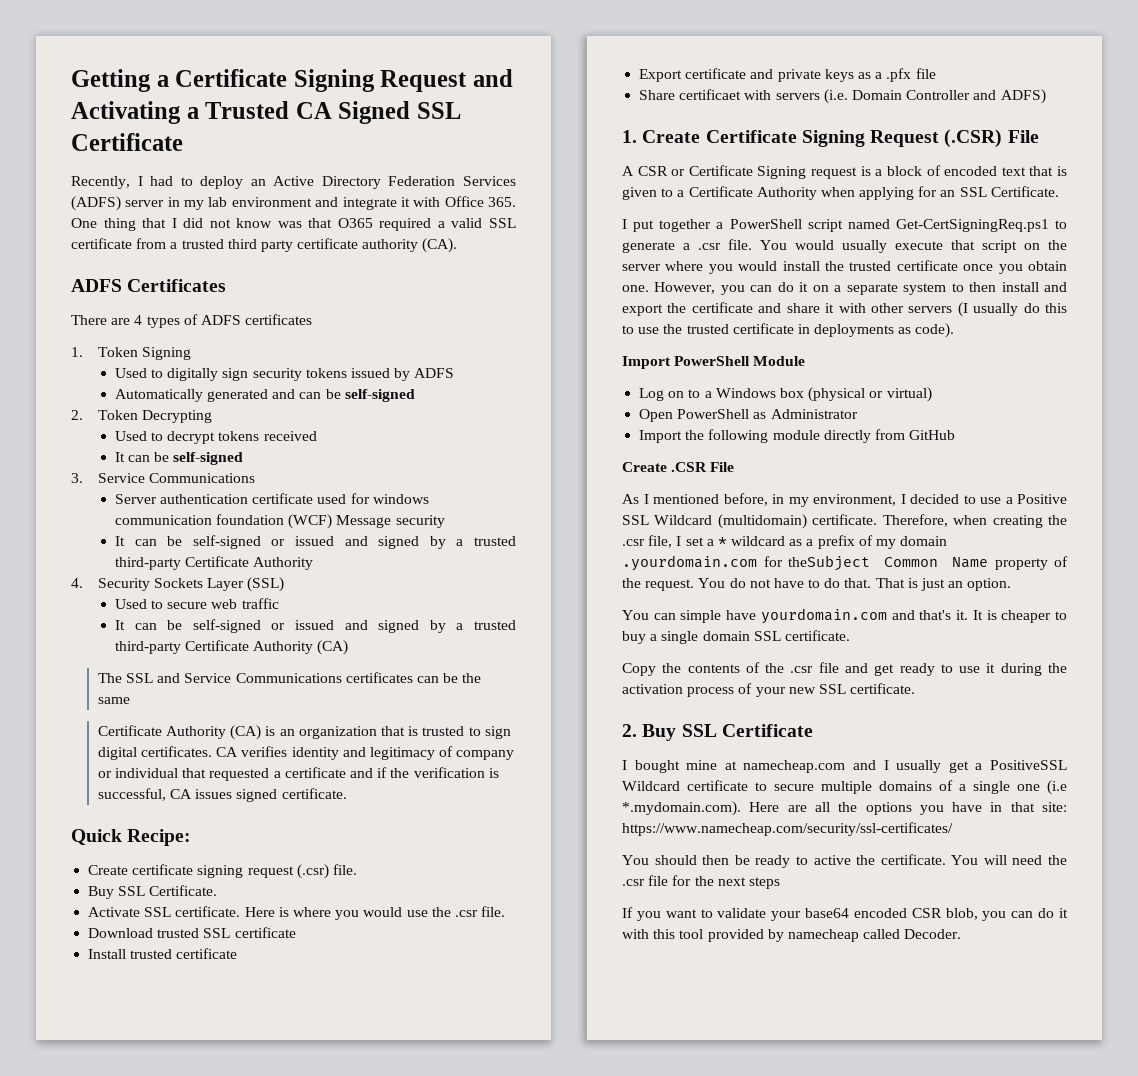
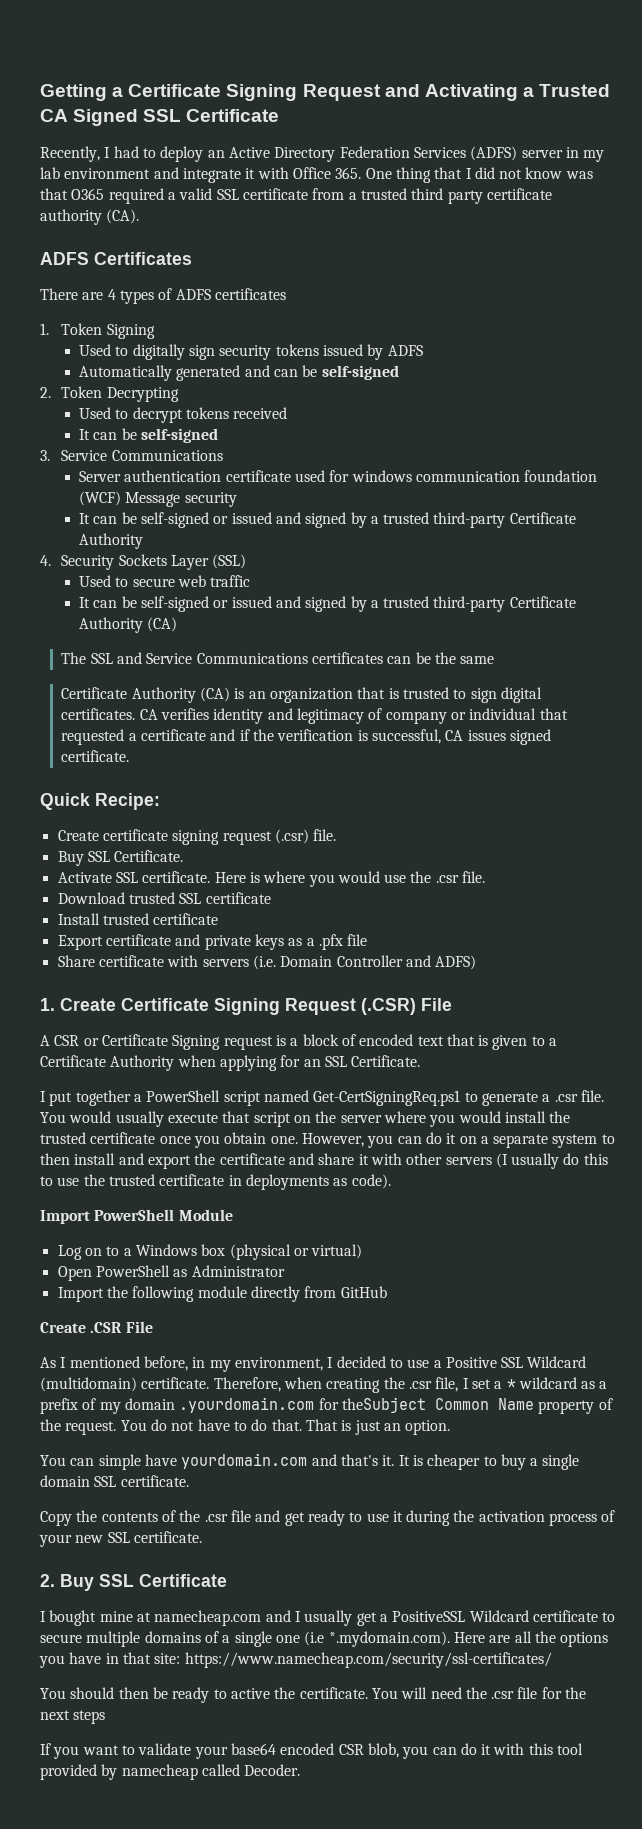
[679,89,742,100] certificaet -> [98,955,164,967] certificate

